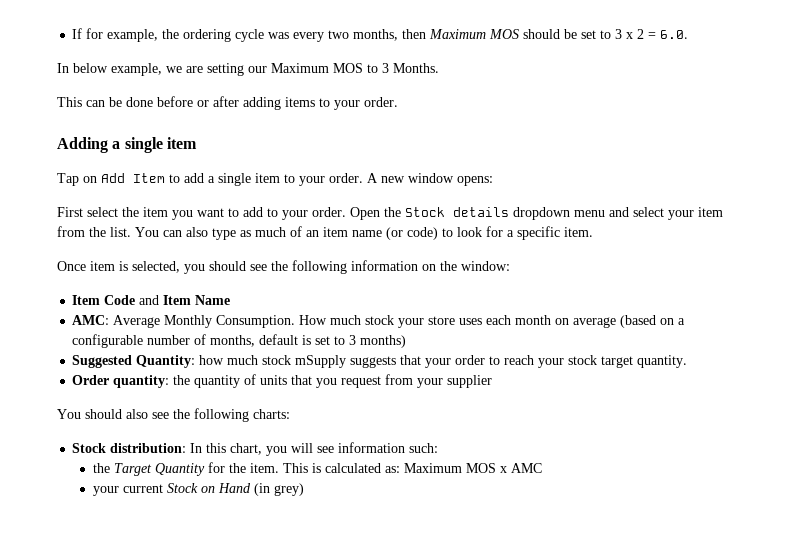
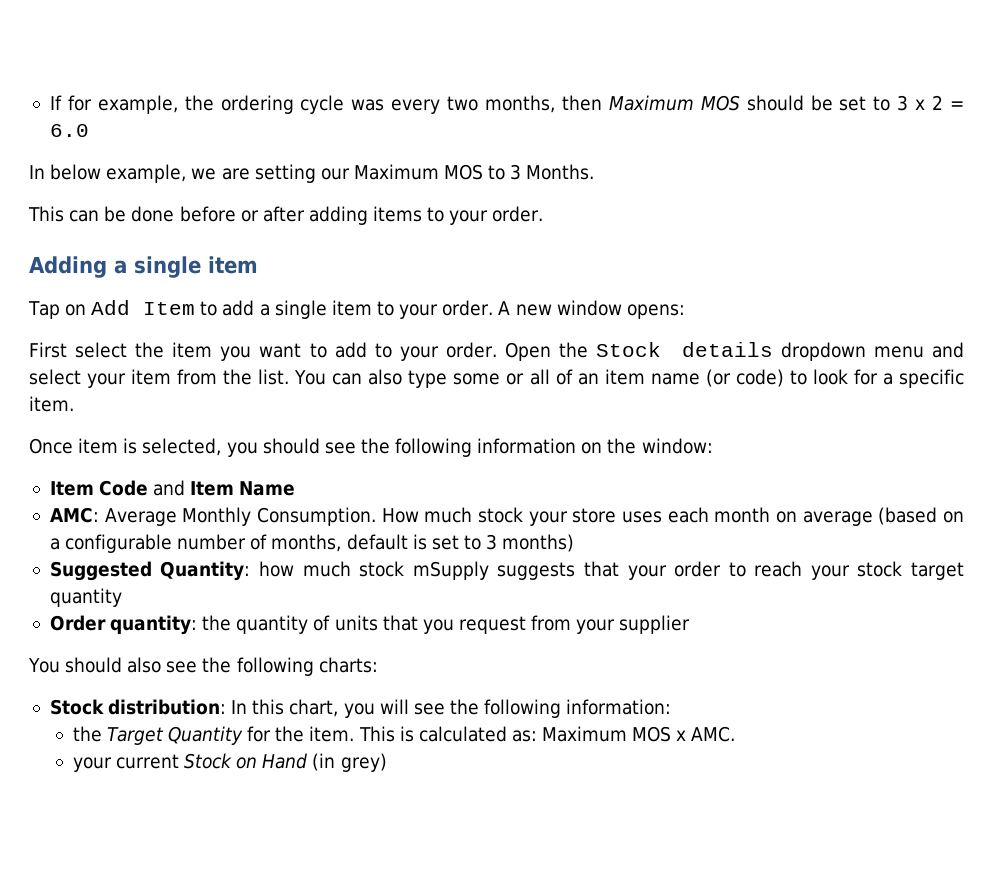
[660,30,689,39] 6.0. -> [49,124,89,137] 6.0
[240,227,286,237] as much -> [453,369,550,385] some or all
[637,355,688,368] quantity. -> [49,588,122,607] quantity
[338,442,439,453] information such: -> [449,699,672,718] the following information:
[510,463,542,473] AMC -> [691,726,736,742] AMC.

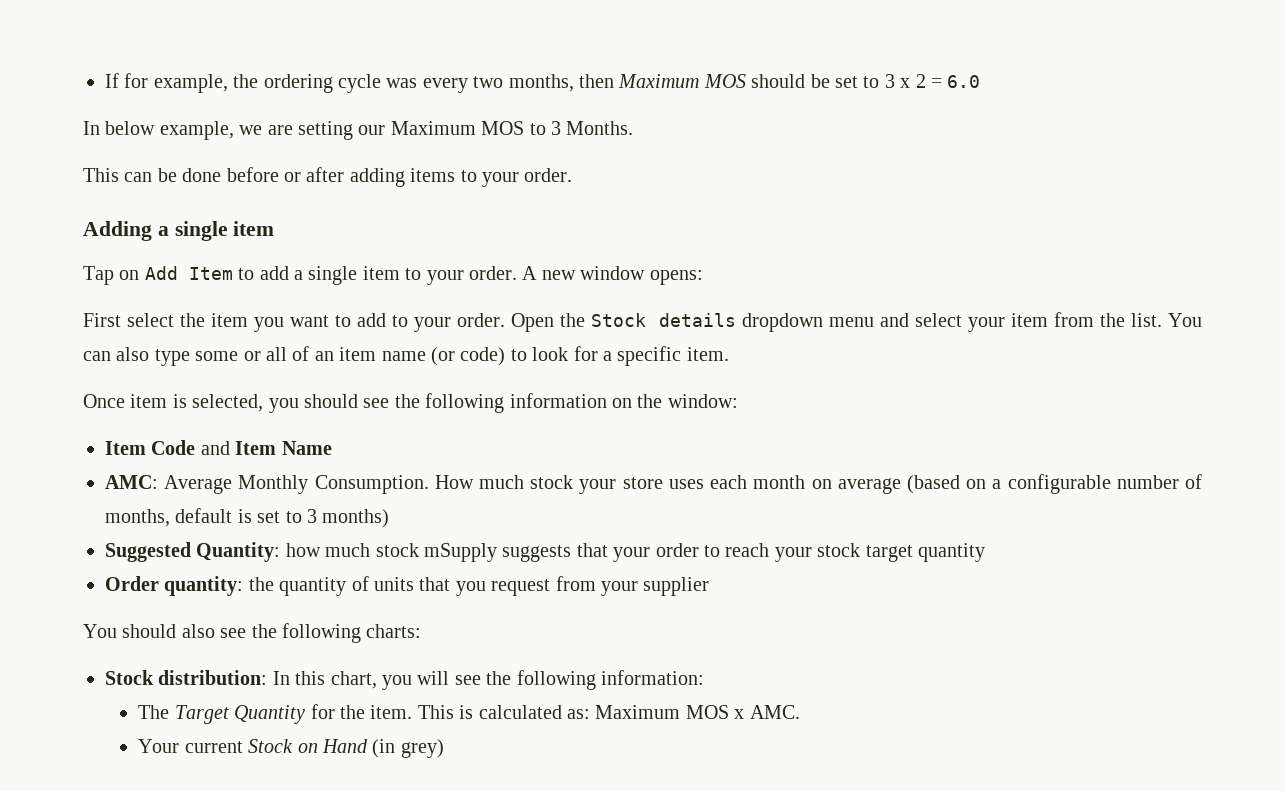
[72,726,102,742] the -> [138,705,170,719] The
[72,757,112,772] your -> [138,739,180,753] Your

